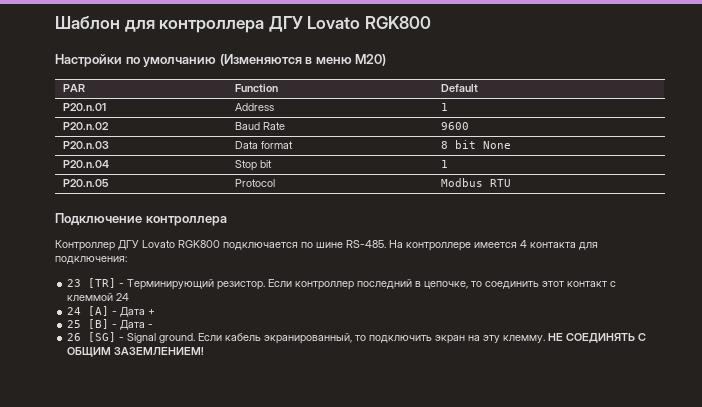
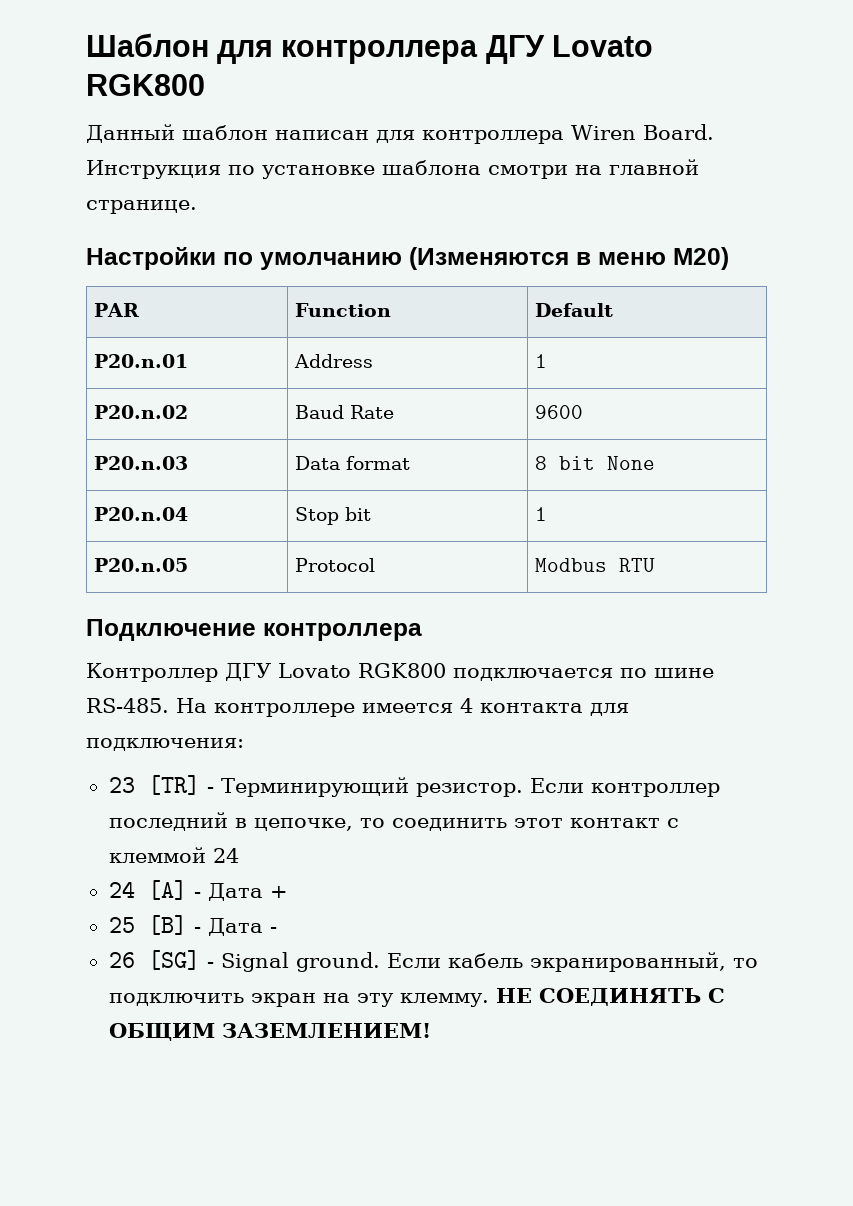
(431, 22) none -> [86,124,714,144] [86,159,699,179] [86,200,197,214] // Данный шаблон написан для контроллера Wiren Board. Инструкция по установке шаблона смотри на главной странице.

